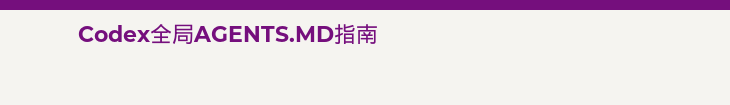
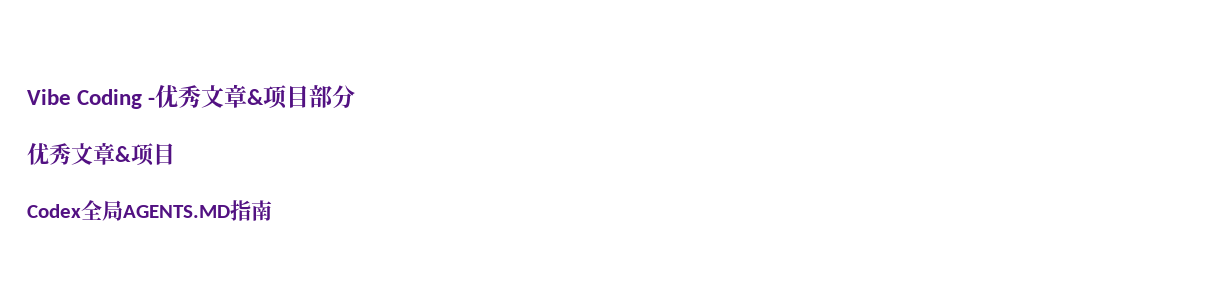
(78, 33) none -> [27,84,356,109] [27,142,175,166] Vibe Coding -优秀文章&项目部分 // 优秀文章&项目 //

